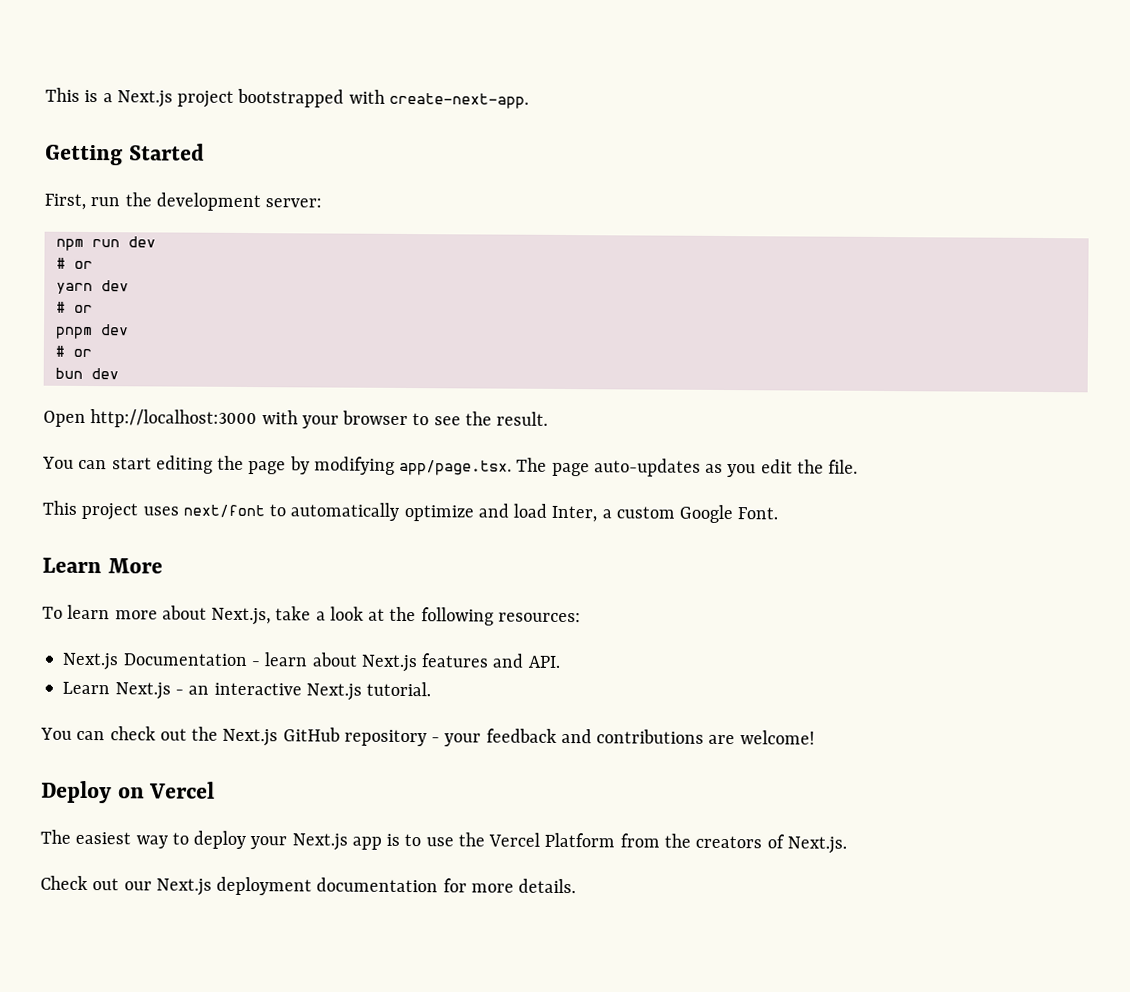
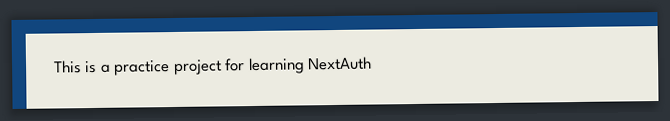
[116,88,529,109] [45,143,205,166] [44,192,323,212] [55,236,156,251] [55,257,93,270] [55,280,129,295] [55,301,93,314] [54,324,129,340] [54,345,92,358] [54,367,119,380] [43,409,549,429] [42,455,859,478] [42,500,779,524] [42,557,163,574] [42,604,581,626] [62,652,560,673] [62,681,432,701] [40,726,815,747] [41,780,216,804] [40,829,847,854] [40,875,577,896] Next.js project bootstrapped with create-next-app. // Getting Started // First, run the development server: // npm run dev // # or // yarn dev // # or // pnpm dev // # or // bun dev // Open http://localhost:3000 with your browser to see the result. // You can start editing the page by modifying app/page.tsx. The page auto-updates as you edit the file. // This project uses next/font to automatically optimize and load Inter, a custom Google Font. // Learn More // To learn more about Next.js, take a look at the following resources: // Next.js Documentation - learn about Next.js features and API. // Learn Next.js - an interactive Next.js tutorial. // You can check out the Next.js GitHub repository - your feedback and contributions are welcome! // Deploy on Vercel // The easiest way to deploy your Next.js app is to use the Vercel Platform from the creators of Next.js. // Check out our Next.js deployment documentation for more details. -> [113,56,373,76] practice project for learning NextAuth

